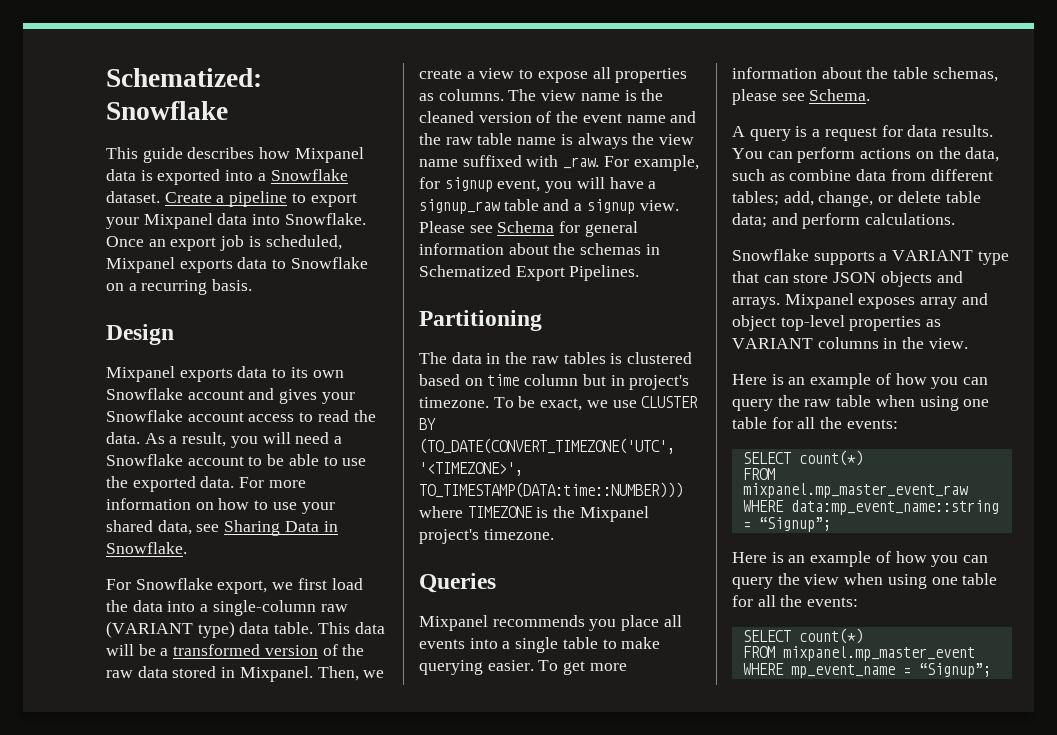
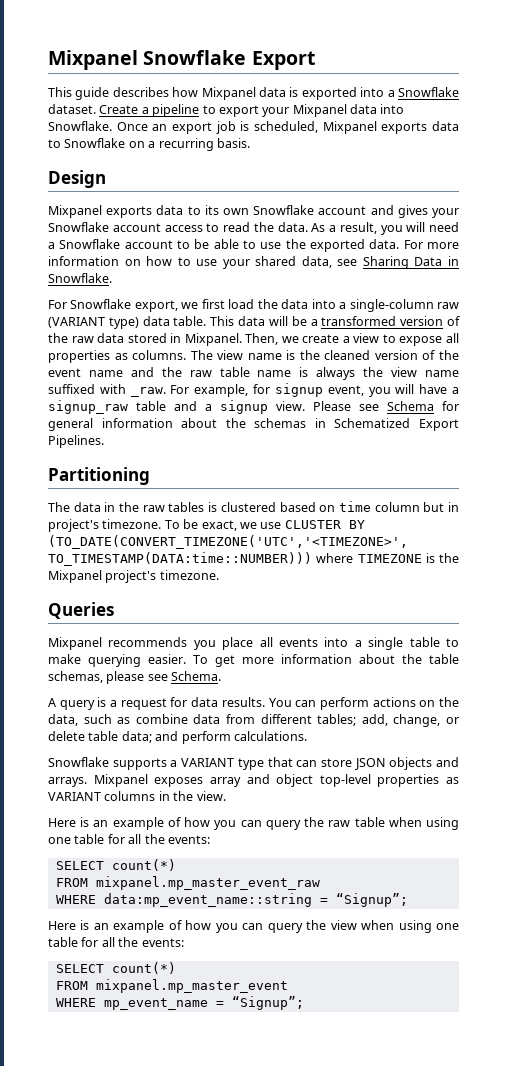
[106,68,262,87] [106,101,228,120] Schematized: Snowflake -> [48,50,315,70] Mixpanel Snowflake Export

